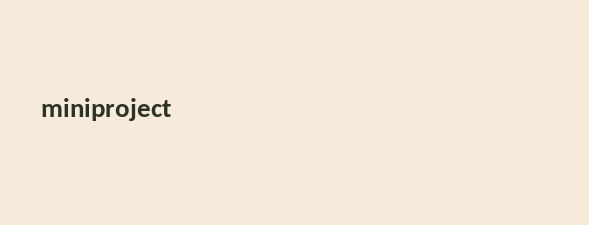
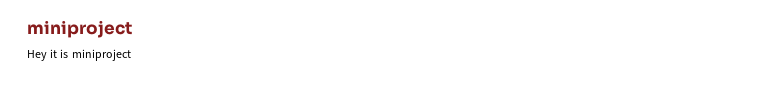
[41,98,171,121] miniproject -> [27,20,132,38] [27,49,131,61] miniproject // Hey it is miniproject

